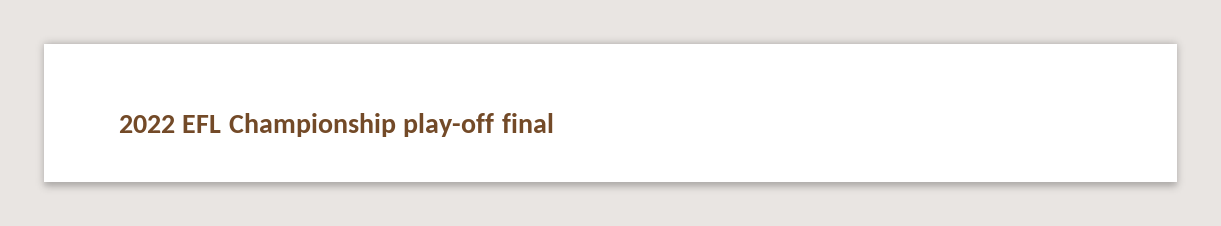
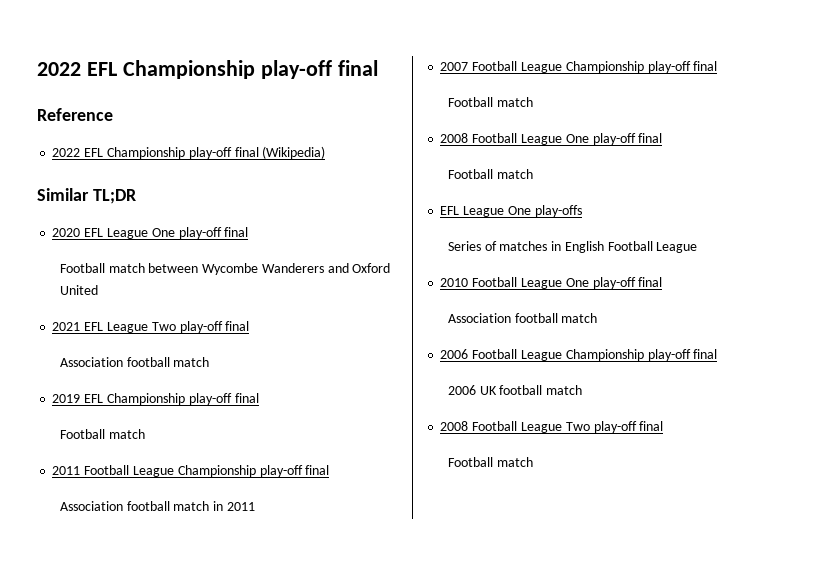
[119,113,554,137] 2022 EFL Championship play-off final -> [37,60,378,79] [37,108,113,121] [52,146,326,159] [37,188,136,204] [52,227,249,239] [59,263,391,275] [59,285,98,295] [52,321,250,333] [59,357,210,367] [52,393,259,405] [59,429,145,439] [52,465,330,477] [59,501,255,511] [440,61,718,73] [447,97,533,107] [440,133,663,145] [447,169,533,179] [440,205,582,217] [447,241,698,253] [440,277,663,289] [447,313,598,323] [440,349,718,361] [447,385,583,395] [440,421,664,433] [447,457,533,467] 2022 EFL Championship play-off final // Reference // 2022 EFL Championship play-off final (Wikipedia) // Similar TL;DR // 2020 EFL League One play-off final // Football match between Wycombe Wanderers and Oxford United // 2021 EFL League Two play-off final // Association football match // 2019 EFL Championship play-off final // Football match // 2011 Football League Championship play-off final // Association football match in 2011 // 2007 Football League Championship play-off final // Football match // 2008 Football League One play-off final // Football match // EFL League One play-offs // Series of matches in English Football League // 2010 Football League One play-off final // Association football match // 2006 Football League Championship play-off final // 2006 UK football match // 2008 Football League Two play-off final // Football match

